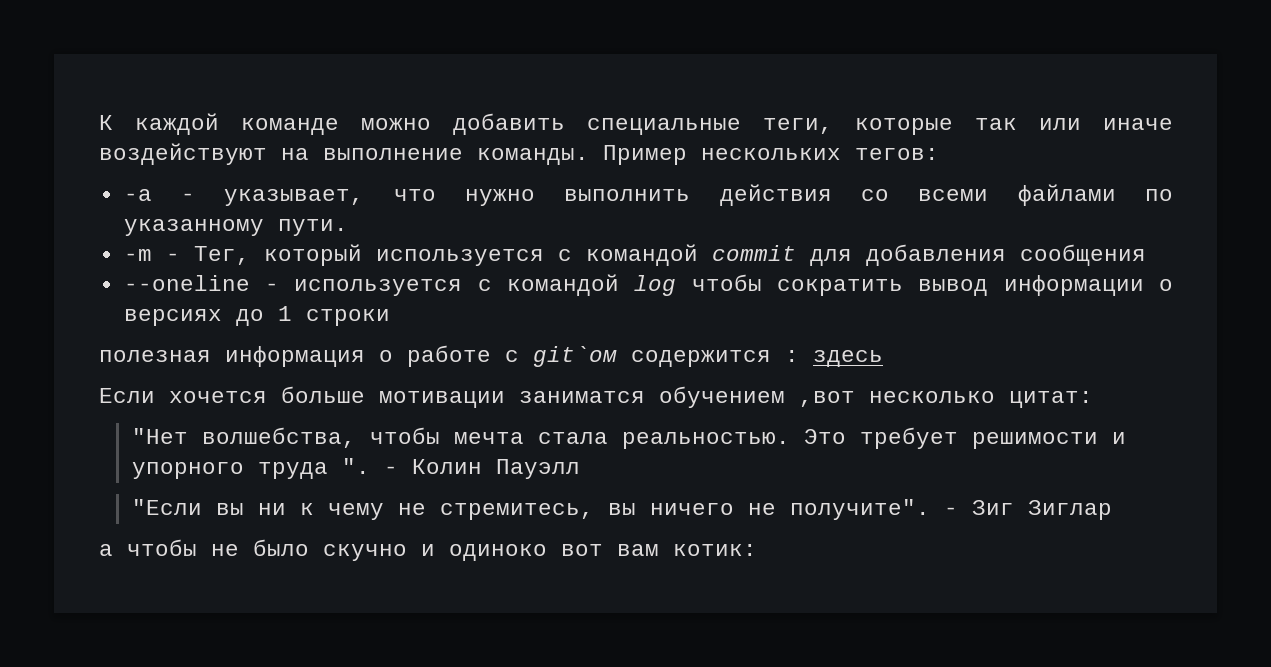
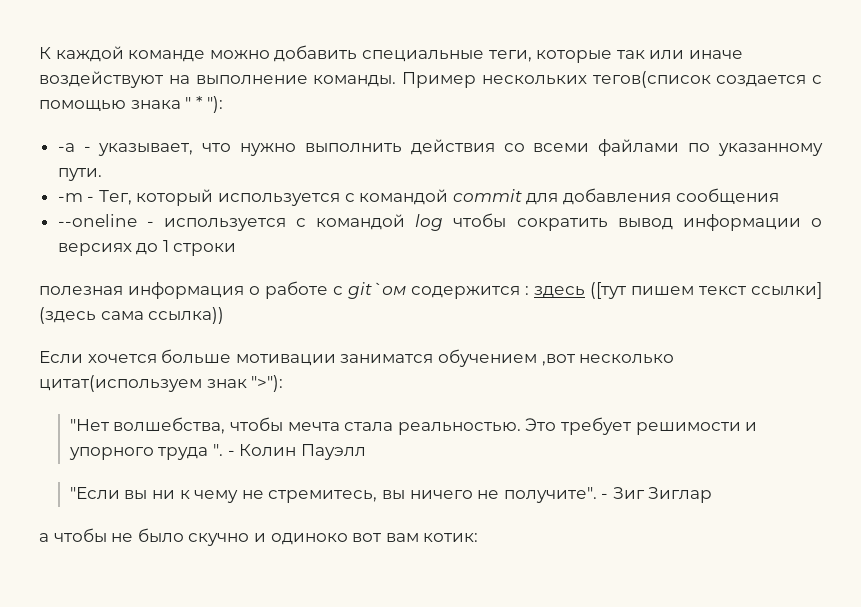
[855,148,939,160] тегов: -> [592,71,822,88] [39,96,224,113] тегов(список создается с помощью знака " * "):
(883, 358) none -> [590,282,822,299] [39,307,225,324] ([тут пишем текст ссылки] (здесь сама ссылка))
[1009,391,1093,408] цитат: -> [39,375,284,392] цитат(используем знак ">"):

